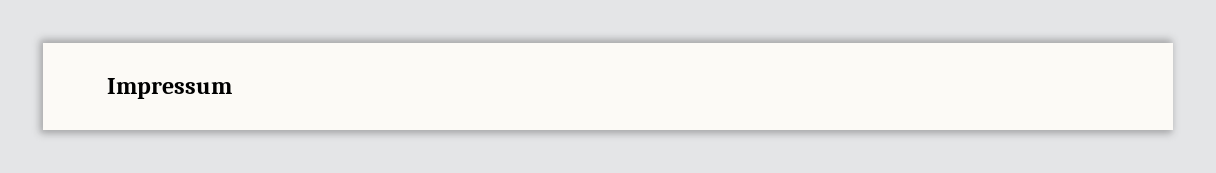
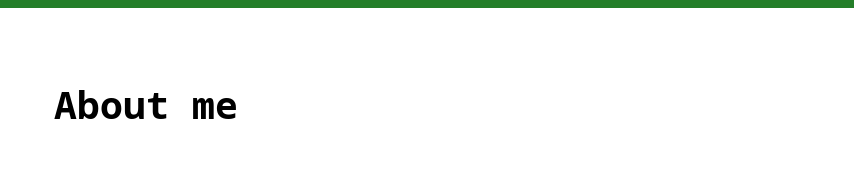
[107,78,232,99] Impressum -> [54,90,238,119] About me

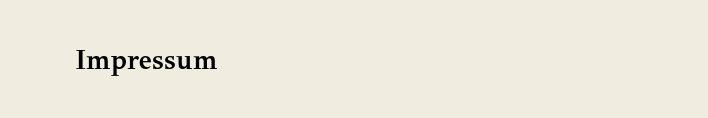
[54,90,238,119] About me -> [75,50,218,76] Impressum

